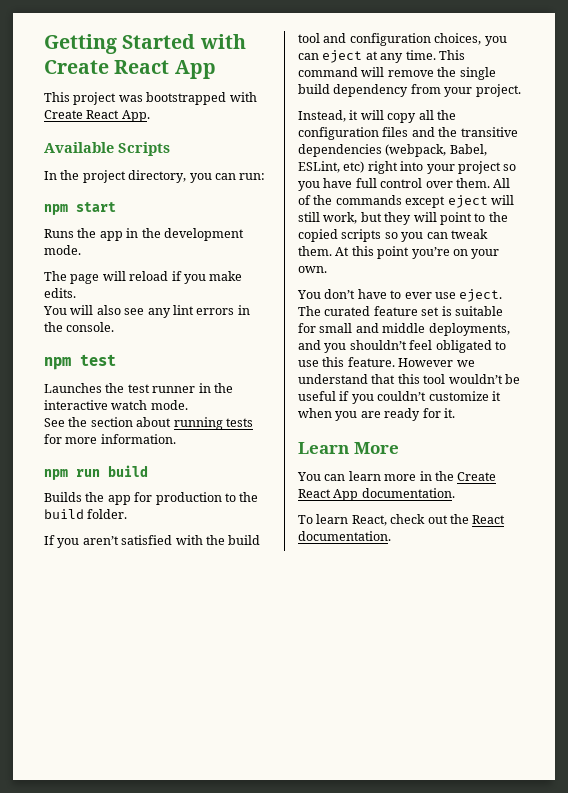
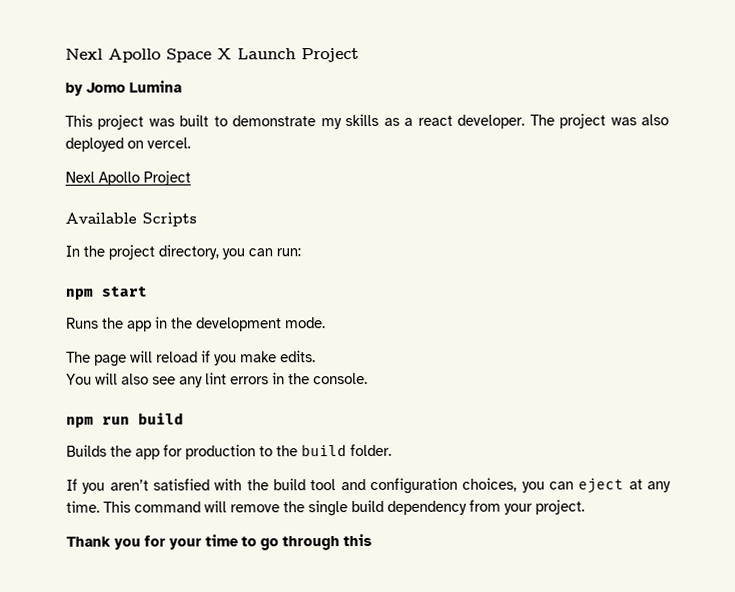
[44,34,246,54] [44,60,216,79] [44,92,257,105] [44,110,150,122] Getting Started with Create React App // This project was bootstrapped with Create React App. -> [65,48,359,63] [65,80,182,96] [65,113,669,130] [65,137,191,152] [65,170,191,186] Nexl Apollo Space X Launch Project // by Jomo Lumina // This project was built to demonstrate my skills as a react developer. The project was also deployed on vercel. // Nexl Apollo Project
[44,354,116,370] [44,383,233,393] [44,400,188,410] [44,417,253,430] [44,434,176,444] // npm test // Launches the test runner in the interactive watch mode. // See the section about running tests for more information. -> (368, 379) none
[298,110,456,123] [298,127,518,140] [298,144,487,157] [298,161,517,174] [298,178,511,191] [298,195,514,208] [298,212,508,225] [298,229,488,242] [298,246,500,259] [298,266,327,273] [297,289,503,302] [298,306,503,316] [298,323,510,336] [298,340,506,353] [298,357,475,367] [298,374,520,384] [298,391,501,404] [298,408,455,421] [298,442,399,454] [297,471,497,481] [298,488,455,501] [298,514,506,526] [298,531,391,541] Instead, it will copy all the configuration files and the transitive dependencies (webpack, Babel, ESLint, etc) right into your project so you have full control over them. All of the commands except eject will still work, but they will point to the copied scripts so you can tweak them. At this point you’re on your own. // You don’t have to ever use eject. The curated feature set is suitable for small and middle deployments, and you shouldn’t feel obligated to use this feature. However we understand that this tool wouldn’t be useful if you couldn’t customize it when you are ready for it. // Learn More // You can learn more in the Create React App documentation. // To learn React, check out the React documentation. -> [66,533,372,551] Thank you for your time to go through this

